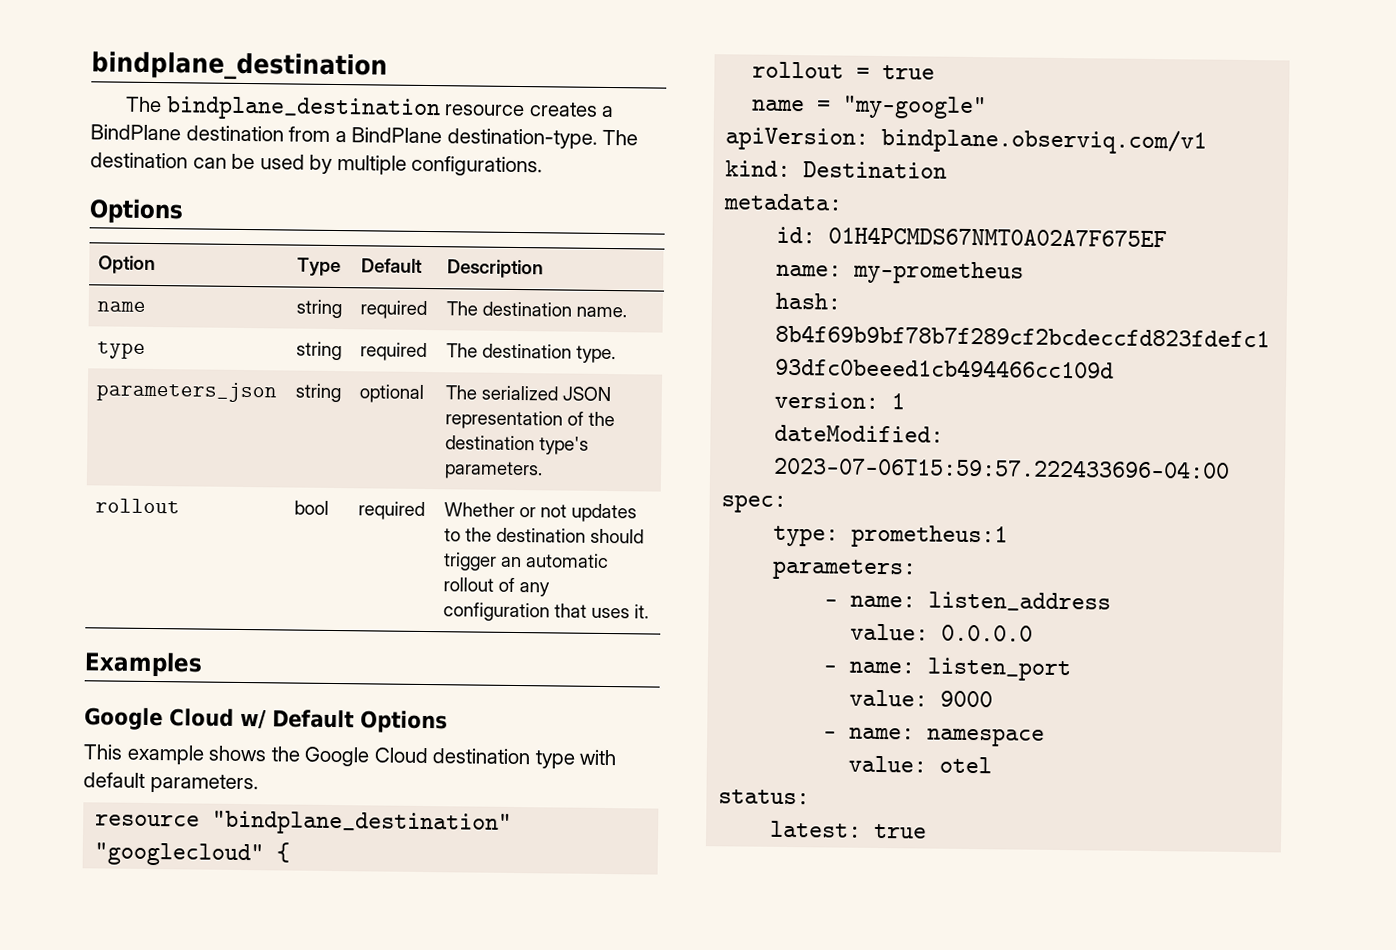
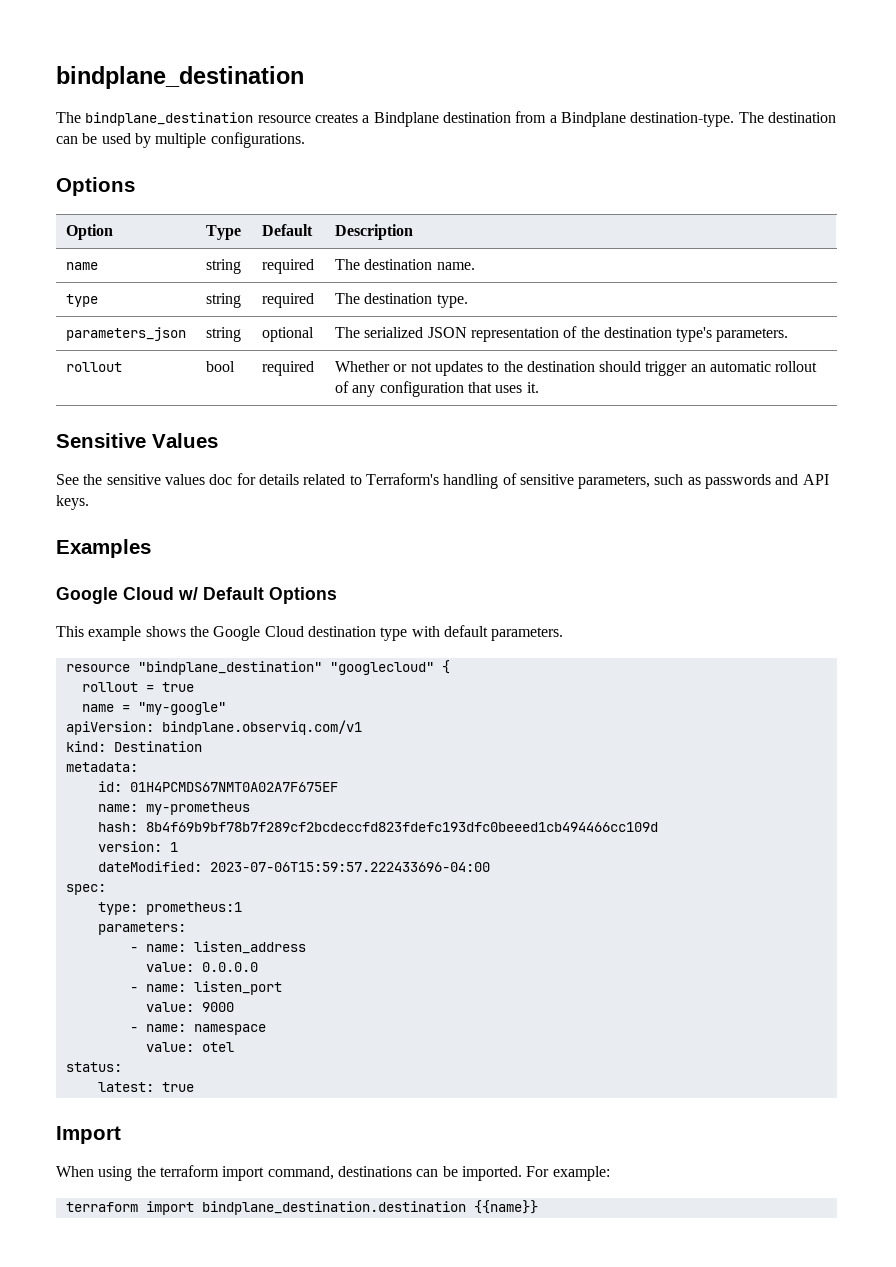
[90,124,181,141] BindPlane -> [373,112,439,127] Bindplane
[351,127,443,144] BindPlane -> [560,112,626,127] Bindplane
(650, 611) none -> [56,433,218,448] [56,473,829,489] [56,495,89,510] // Sensitive Values // See the sensitive values doc for details related to Terraform's handling of sensitive parameters, such as passwords and API keys.
(928, 831) none -> [56,1126,121,1144] [56,1165,610,1181] [65,1200,538,1215] // Import // When using the terraform import command, destinations can be imported. For example: // terraform import bindplane_destination.destination {{name}}

